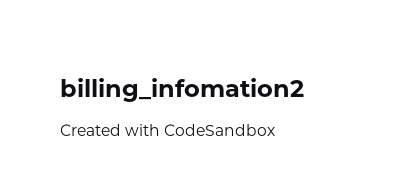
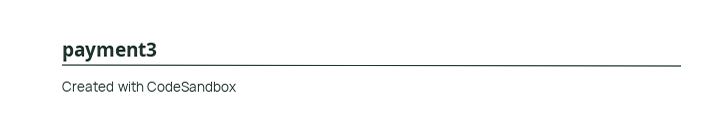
[60,78,304,102] billing_infomation2 -> [62,42,158,62] payment3

